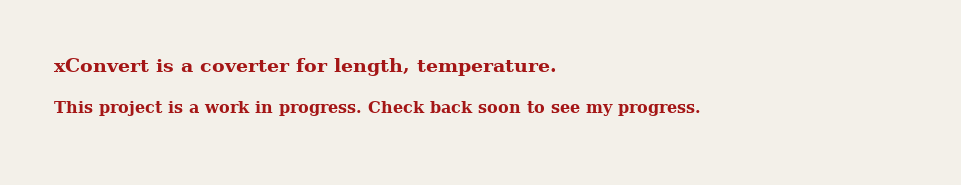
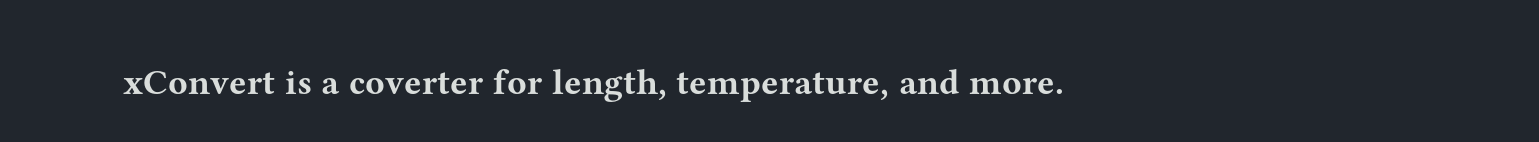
[417,60,557,76] [54,101,701,116] temperature. // This project is a work in progress. Check back soon to see my progress. -> [676,69,1064,102] temperature, and more.

